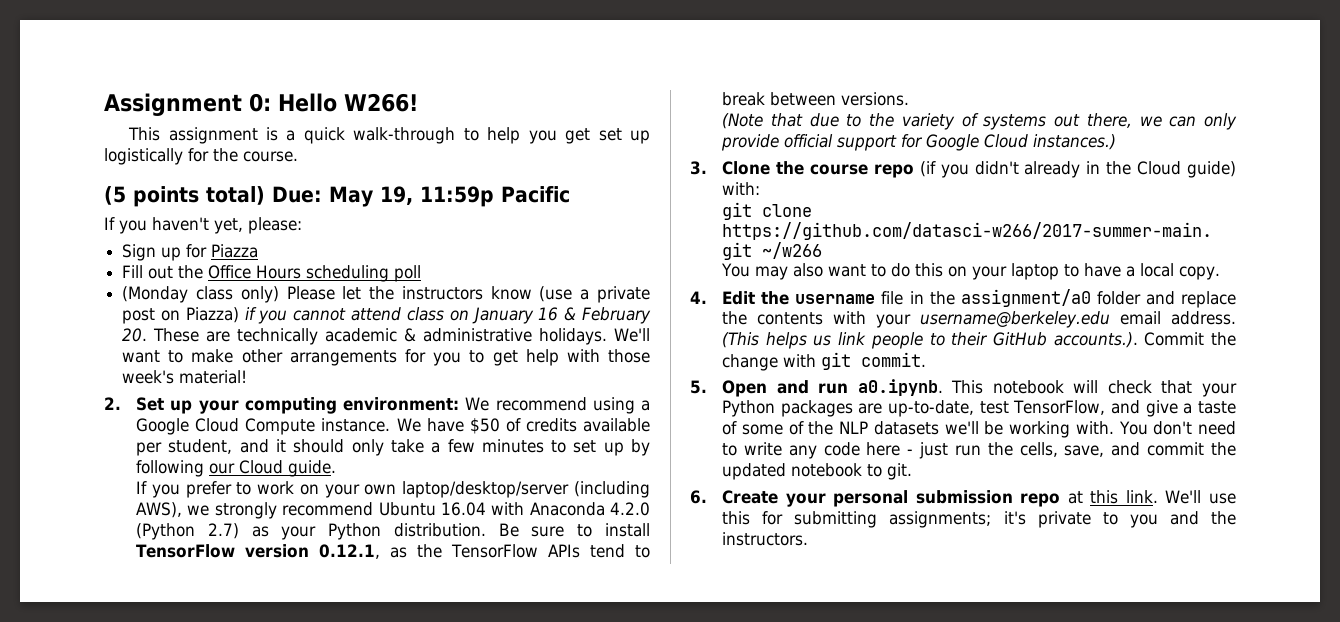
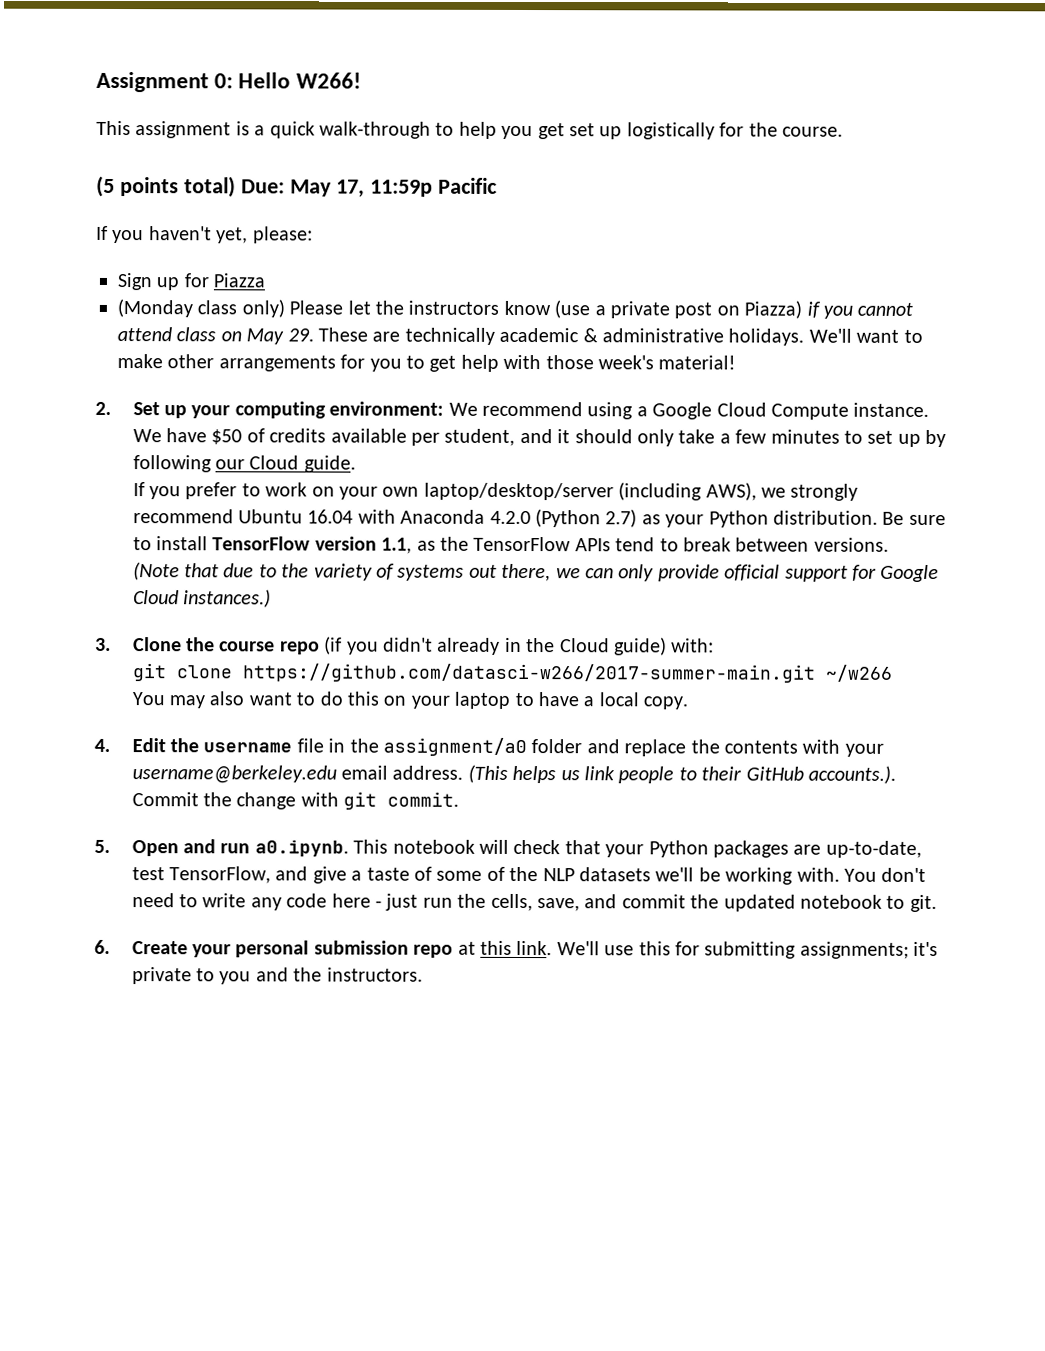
[379,186,413,205] 19, -> [335,179,365,198] 17,
[122,265,422,282] // Fill out the Office Hours scheduling poll -> (266, 280) none
[471,307,651,324] [122,328,148,342] January 16 & February 20. -> [246,328,314,345] May 29.
[319,544,381,559] 0.12.1, -> [381,537,413,554] 1.1,

